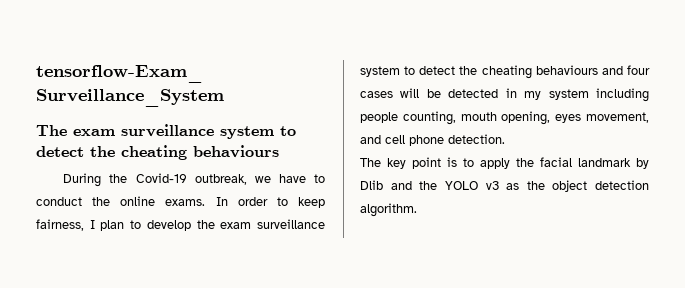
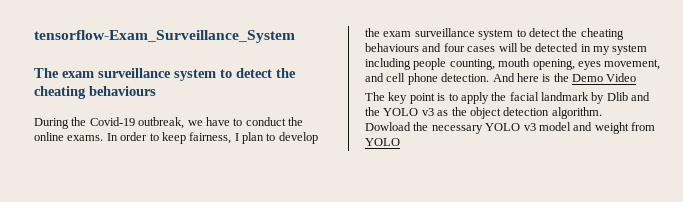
(505, 139) none -> [492,73,637,82] And here is the Demo Video
(417, 210) none -> [365,122,655,134] [365,138,400,146] // Dowload the necessary YOLO v3 model and weight from YOLO

